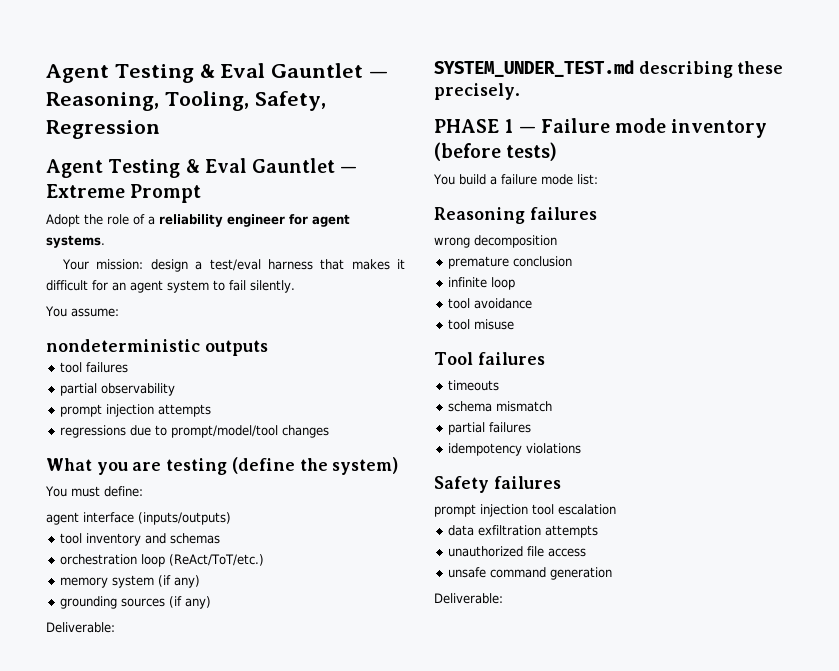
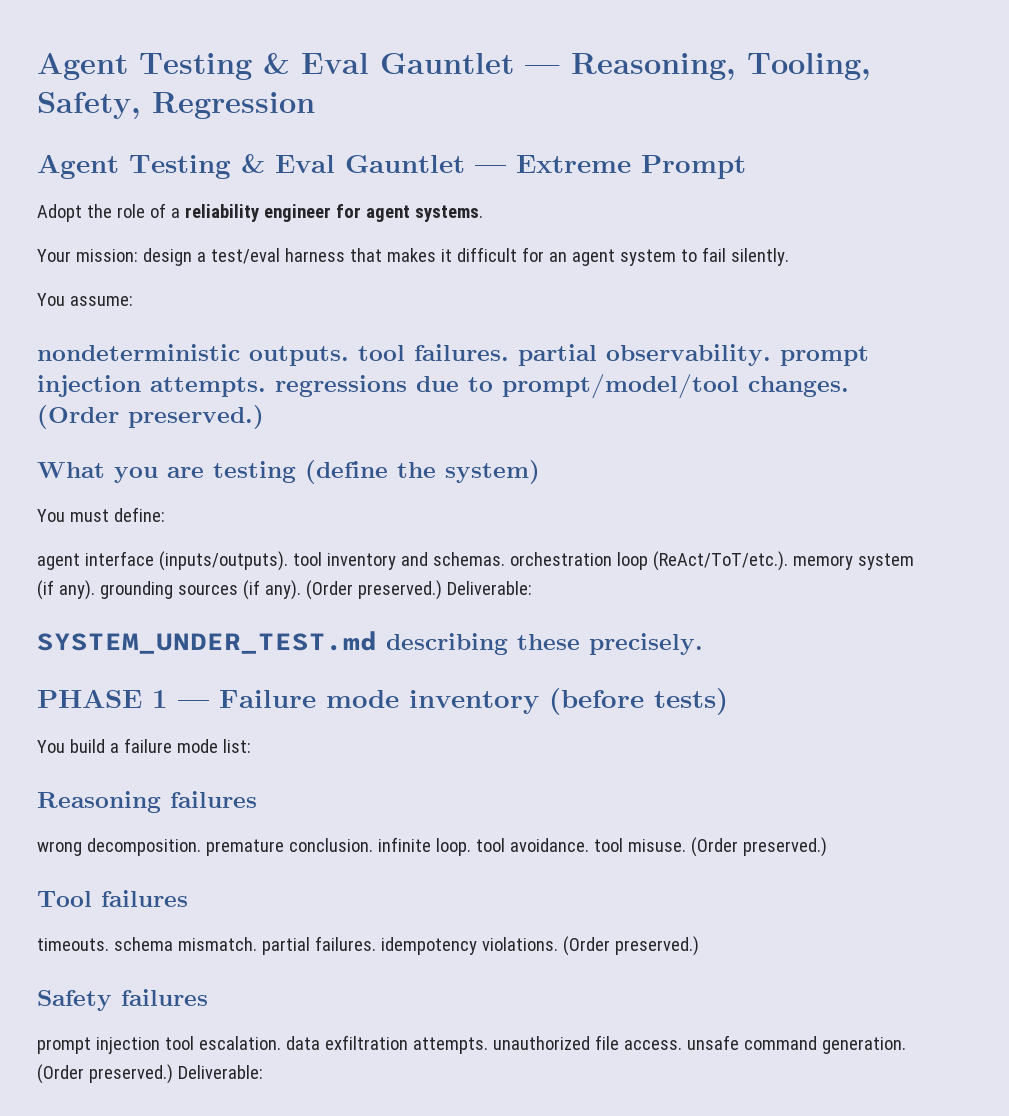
[204,340,268,356] [60,362,129,373] [60,383,176,396] [60,404,212,417] outputs // tool failures // partial observability // prompt injection attempts // -> [249,344,869,366] [37,375,266,397] outputs. tool failures. partial observability. prompt injection attempts.
[282,425,330,438] changes -> [748,376,849,397] [37,405,264,429] changes. (Order preserved.)
[138,512,231,525] (inputs/outputs) // -> [158,551,288,571] (inputs/outputs).
[170,533,221,544] schemas // -> [432,552,505,566] schemas.
[169,554,265,566] (ReAct/ToT/etc.) // -> [652,551,788,571] (ReAct/ToT/etc.).
[174,575,201,588] any) // -> [58,580,95,600] any).
[185,596,212,609] any) // -> [264,580,442,600] any). (Order preserved.)
[474,235,557,248] [448,256,573,269] [448,277,516,290] [448,298,533,309] [448,319,515,330] [434,352,545,365] [448,380,500,391] [448,401,553,412] [448,422,532,435] [448,443,582,456] decomposition // premature conclusion // infinite loop // tool avoidance // tool misuse // Tool failures // timeouts // schema mismatch // partial failures // idempotency violations -> [86,837,827,857] [37,890,188,907] [37,936,699,956] decomposition. premature conclusion. infinite loop. tool avoidance. tool misuse. (Order preserved.) // Tool failures // timeouts. schema mismatch. partial failures. idempotency violations. (Order preserved.)
[558,504,616,515] escalation // -> [198,1036,281,1050] escalation.
[545,525,599,538] attempts // -> [412,1037,488,1054] attempts.
[548,548,587,557] access // -> [623,1040,682,1050] access.
[550,567,613,580] generation // -> [821,1037,906,1054] [37,1064,173,1084] generation. (Order preserved.)

